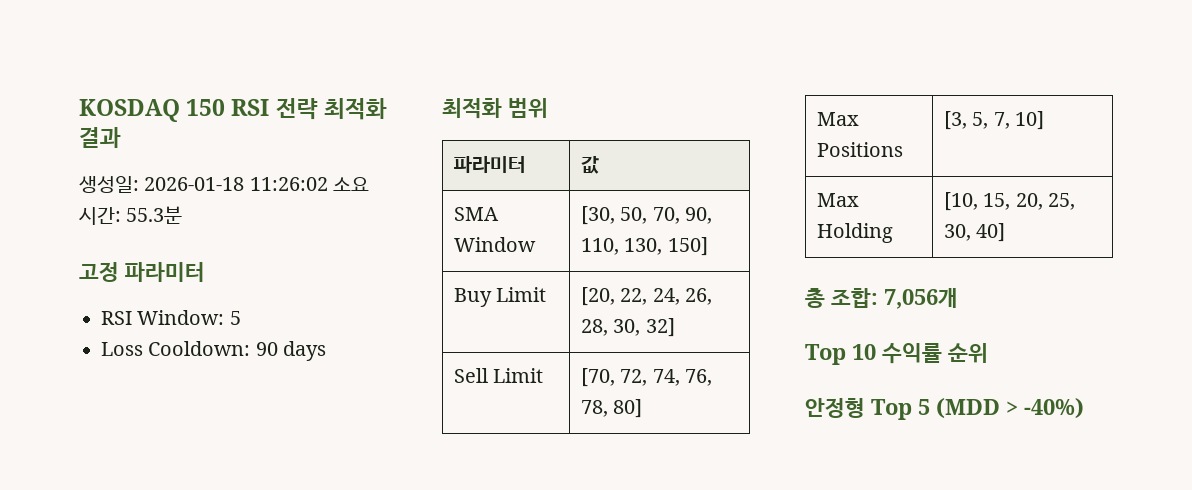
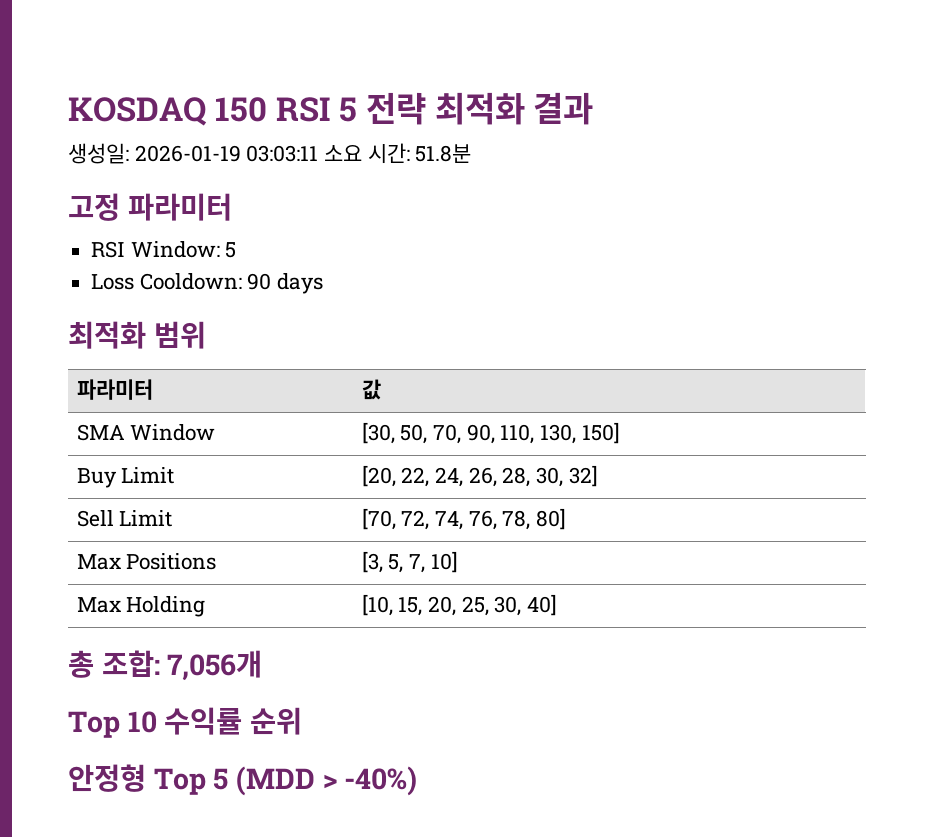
(270, 107) none -> [338,97,357,122] 5
[144,177,328,191] 2026-01-18 11:26:02 -> [134,145,319,162] 2026-01-19 03:03:11
[126,206,183,224] 55.3분 -> [415,144,472,163] 51.8분

